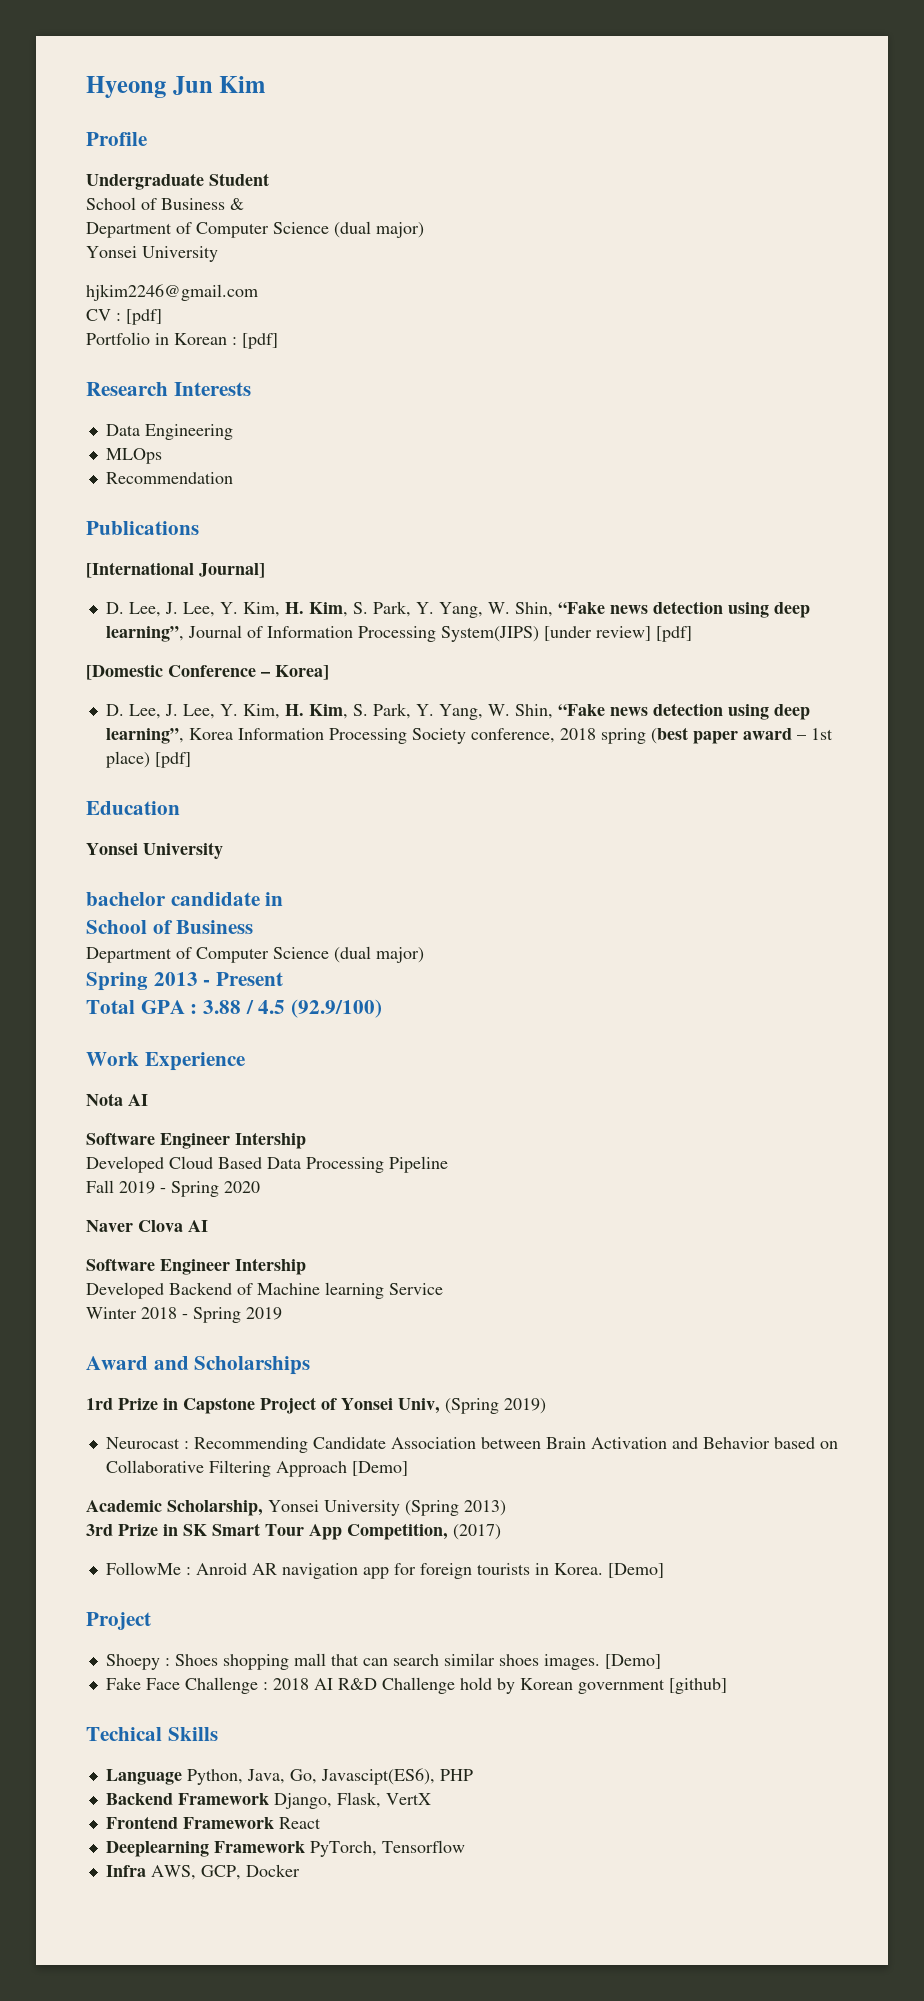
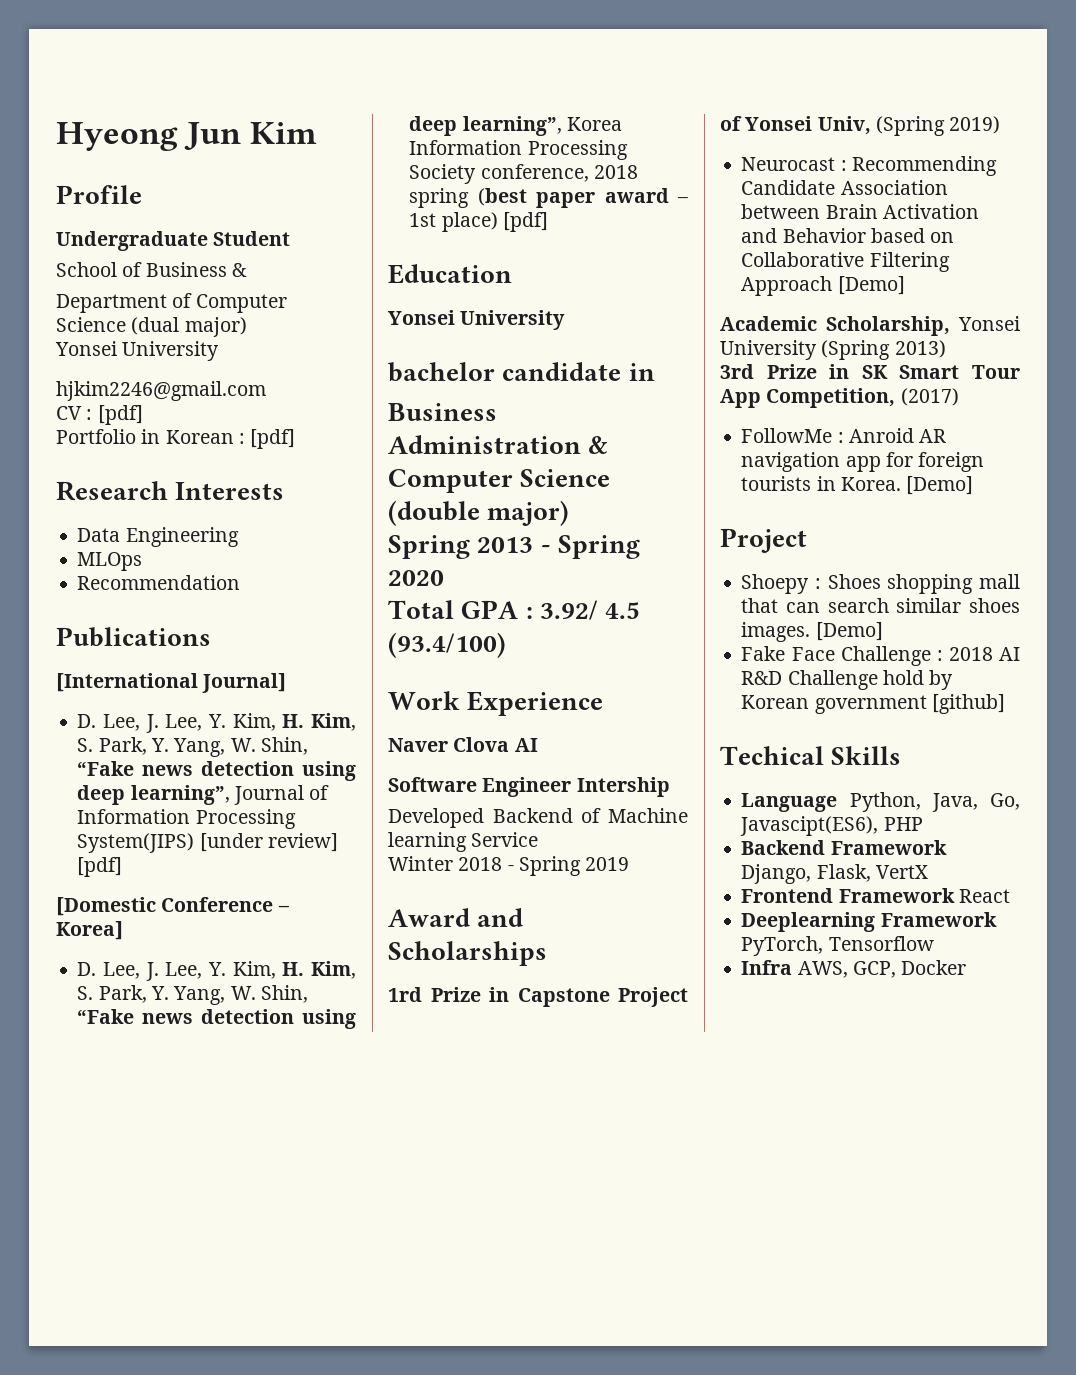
[86,920,254,934] [86,946,371,963] School of Business // Department of Computer Science (dual -> [388,403,497,421] [388,435,609,454] [388,469,611,493] [388,500,480,526] Business Administration & Computer Science (double
[216,972,284,986] Present -> [557,535,640,559] [388,570,444,586] Spring 2020
[203,999,383,1018] [86,1052,245,1071] [86,1093,148,1106] [86,1132,306,1149] [86,1156,448,1173] [86,1180,260,1197] 3.88 / 4.5 (92.9/100) // Work Experience // Nota AI // Software Engineer Intership // Developed Cloud Based Data Processing Pipeline // Fall 2019 - Spring 2020 -> [539,600,641,620] [388,632,506,658] [388,691,604,716] 3.92/ 4.5 (93.4/100) // Work Experience

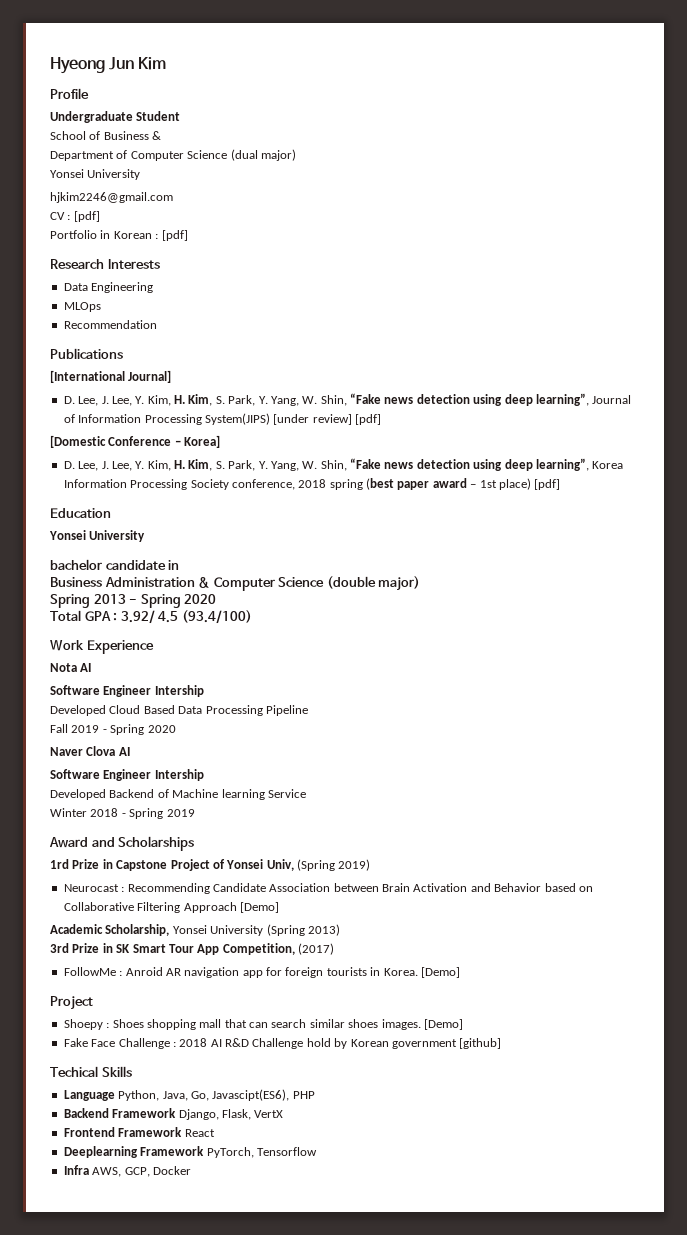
(604, 703) none -> [50,663,92,672] [50,685,204,697] [50,705,308,716] [50,724,176,735] // Nota AI // Software Engineer Intership // Developed Cloud Based Data Processing Pipeline // Fall 2019 - Spring 2020

